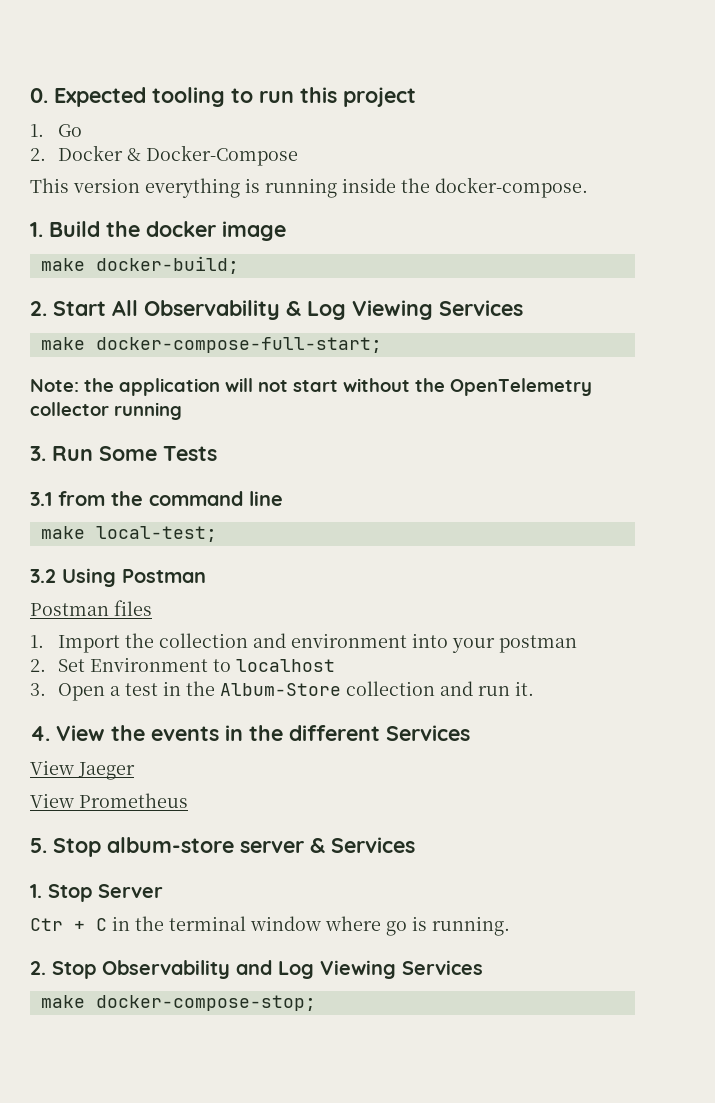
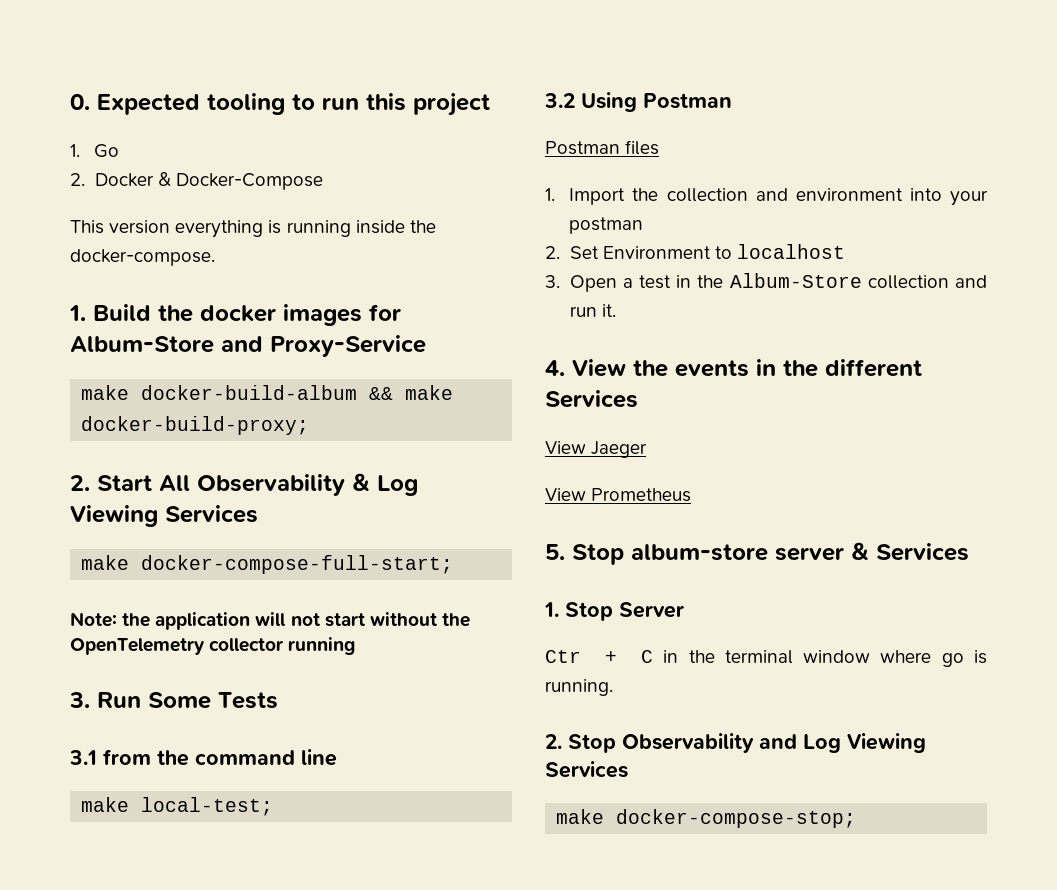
[222,221,286,241] [40,256,239,274] image // make docker-build; -> [283,304,401,326] [70,335,426,357] [81,385,454,400] [81,416,310,435] images for Album-Store and Proxy-Service // make docker-build-album && make docker-build-proxy;

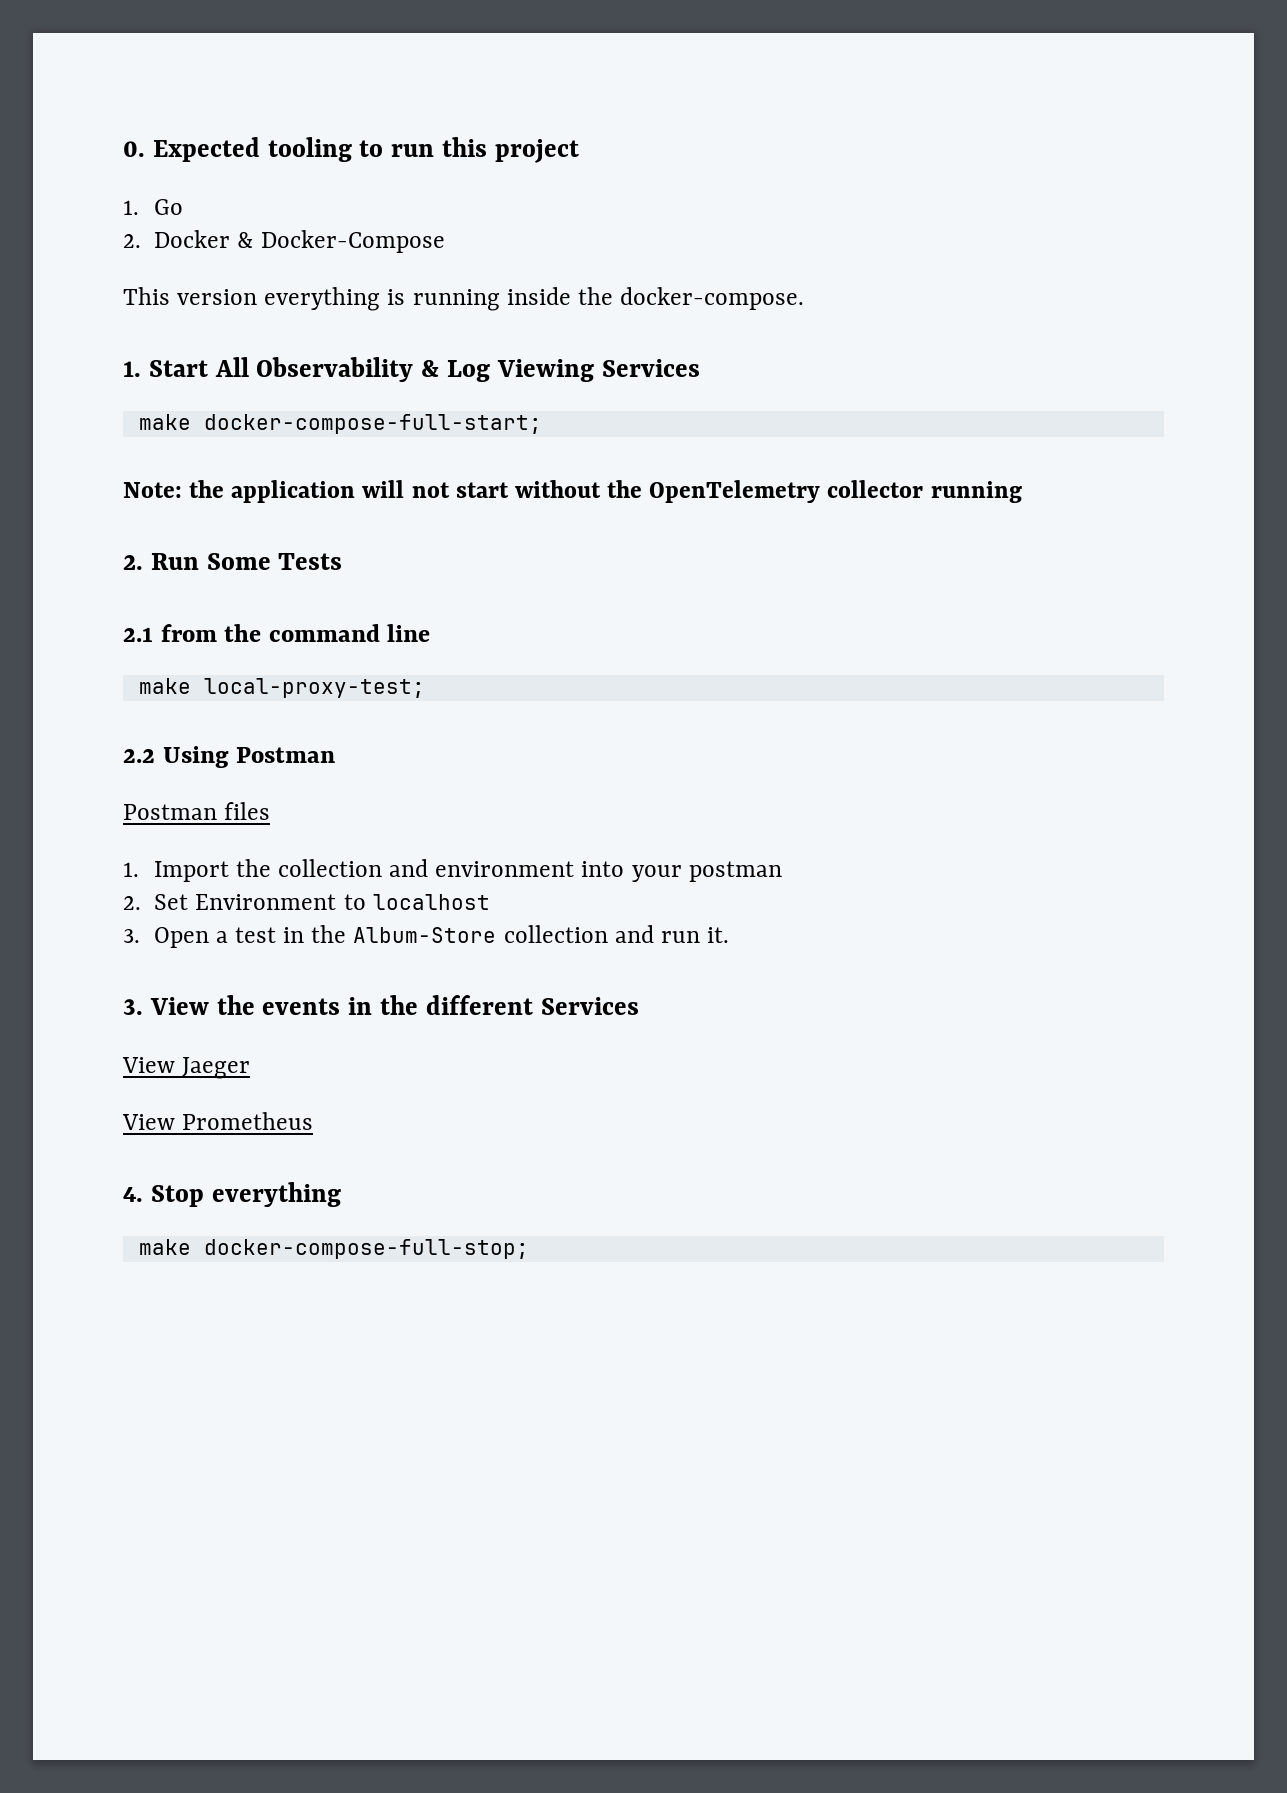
[93,304,401,326] [70,335,426,357] [81,385,454,400] [81,416,310,435] [70,475,90,491] Build the docker images for Album-Store and Proxy-Service // make docker-build-album && make docker-build-proxy; // 2. -> (141, 369) none
[69,692,90,708] 3. -> [123,555,143,570] 2.
[69,750,97,765] 3.1 -> [123,627,153,642] 2.1
[141,797,274,816] [544,93,575,108] local-test; // 3.2 -> [203,678,425,698] [123,749,155,763] local-proxy-test; // 2.2
[545,360,565,376] 4. -> [123,999,143,1015] 3.
[545,542,969,565] [544,602,684,621] [545,650,987,667] [545,679,613,696] [545,733,926,753] [545,761,628,778] [556,809,857,828] 5. Stop album-store server & Services // 1. Stop Server // Ctr + C in the terminal window where go is running. // 2. Stop Observability and Log Viewing Services // make docker-compose-stop; -> [123,1182,341,1207] [138,1239,529,1259] 4. Stop everything // make docker-compose-full-stop;

